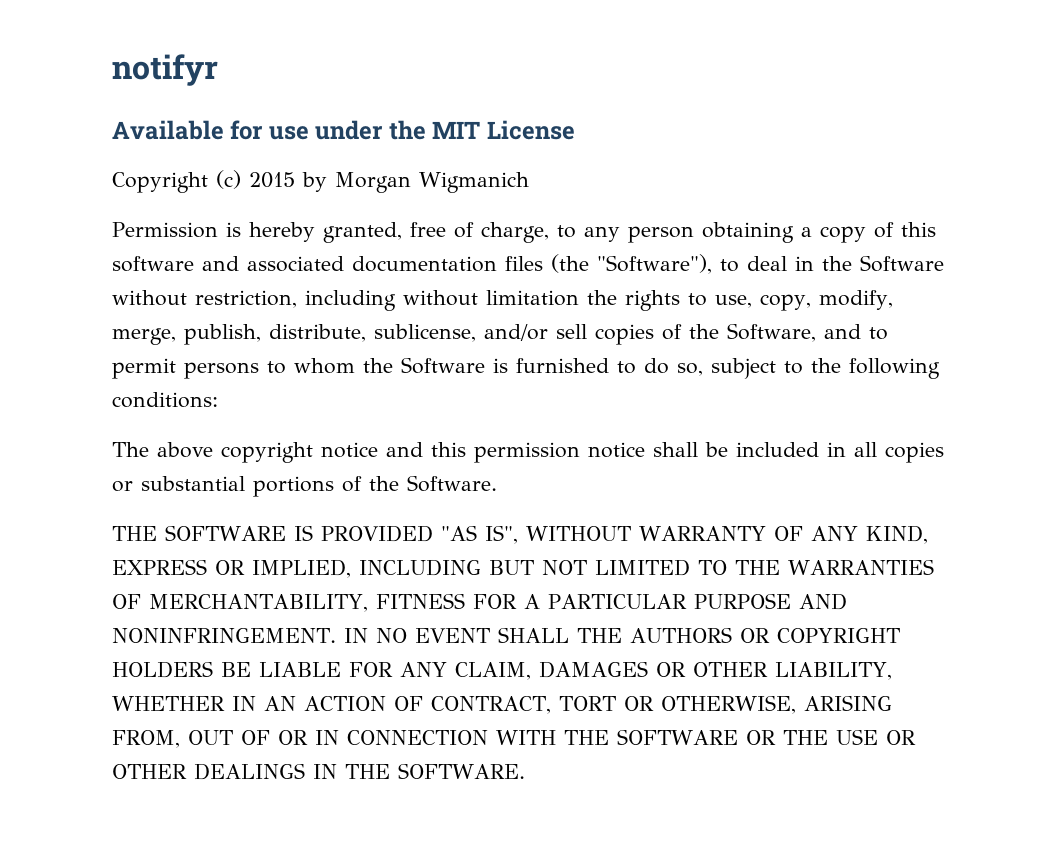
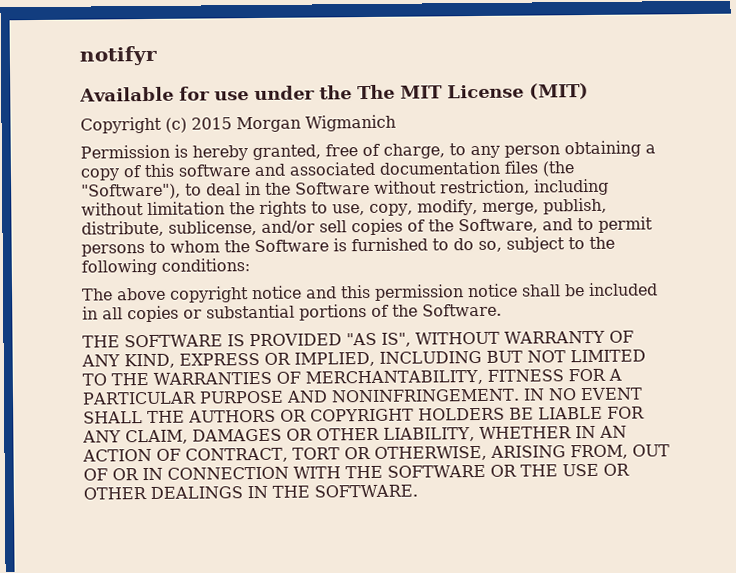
(426, 130) none -> [357,84,395,100] The
(575, 130) none -> [529,82,589,100] (MIT)
[302,172,327,192] by -> (232, 123) none

